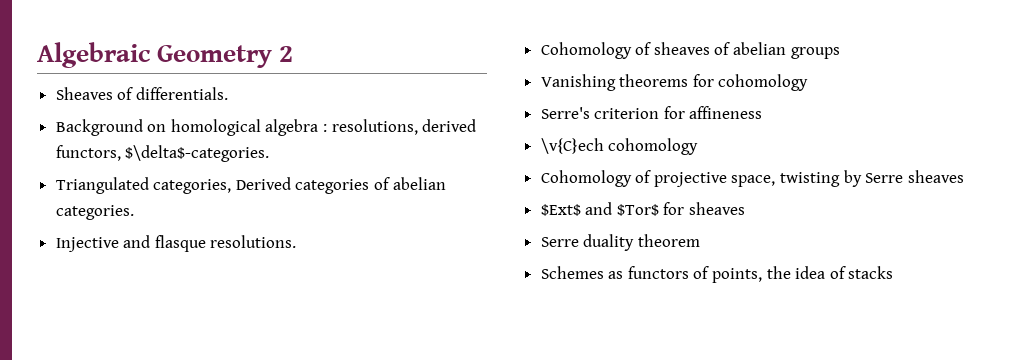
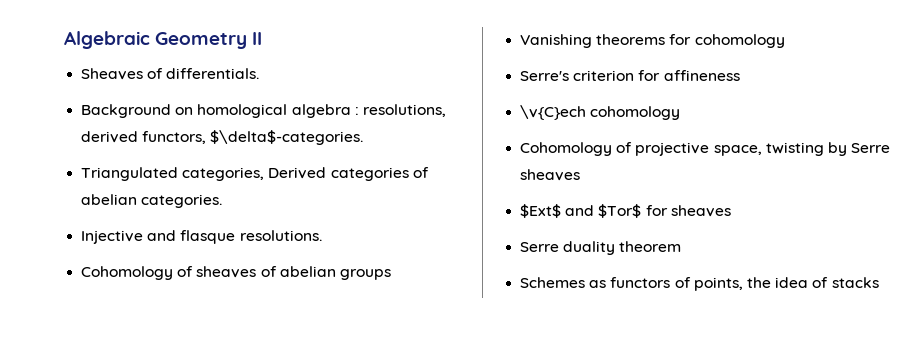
[279,46,294,62] 2 -> [252,32,263,45] II

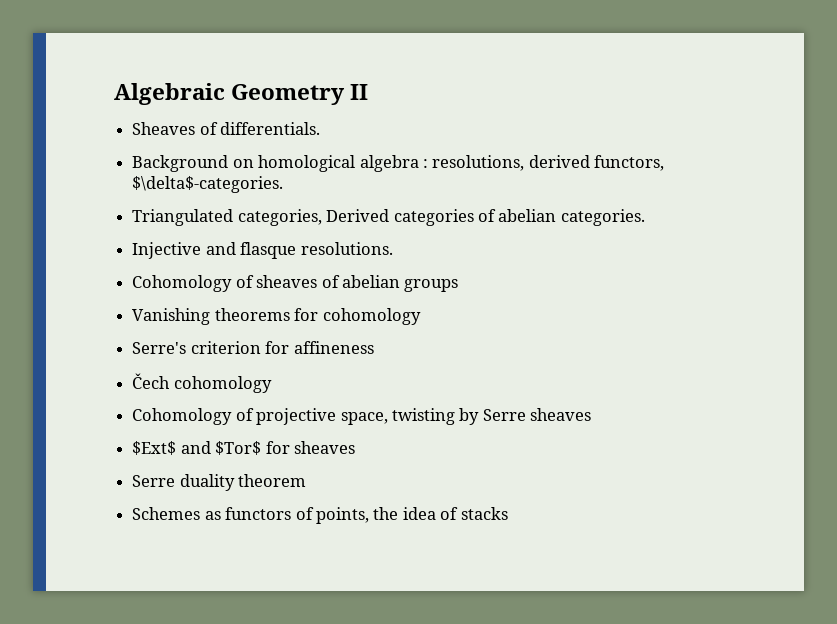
[520,105,587,120] \v{C}ech -> [132,373,171,389] Čech

